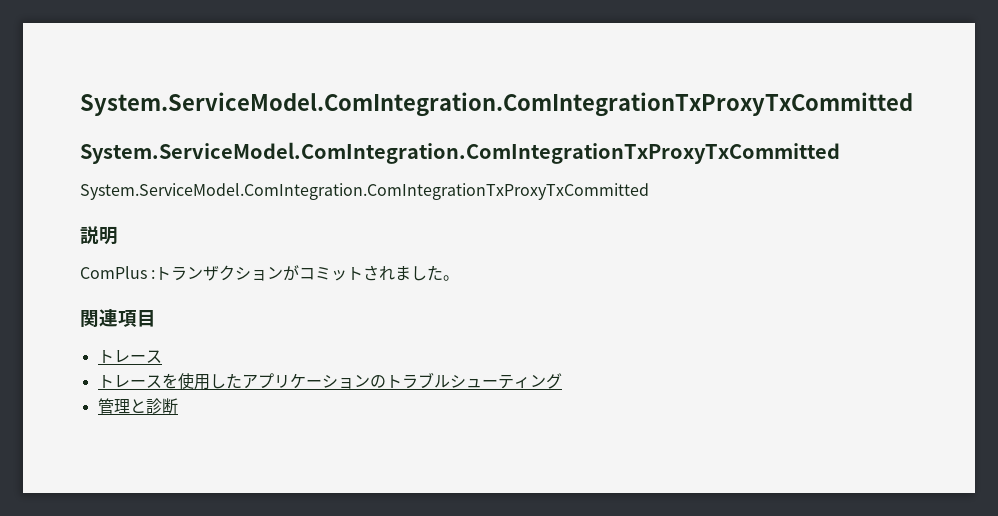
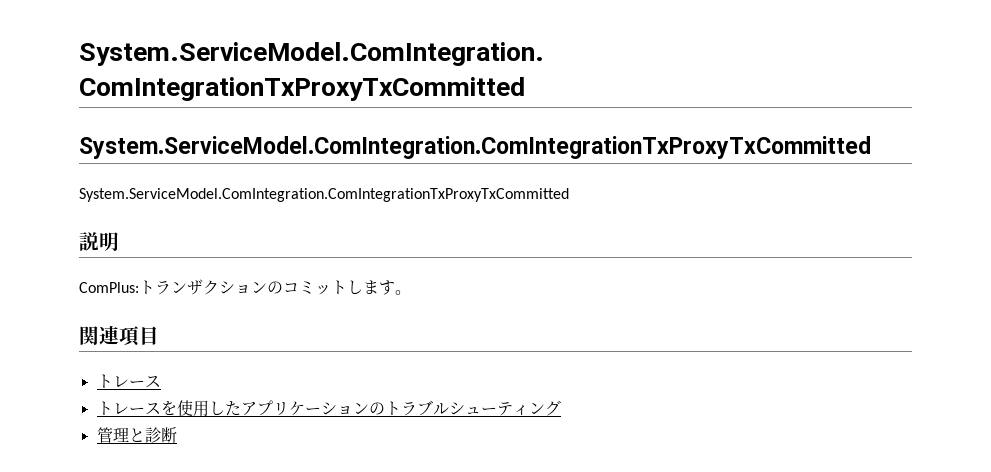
[80,266,156,279] ComPlus : -> [79,282,139,293] ComPlus:
[283,265,300,281] が -> [267,281,283,294] の
[363,265,444,281] されました -> [347,280,395,295] します

